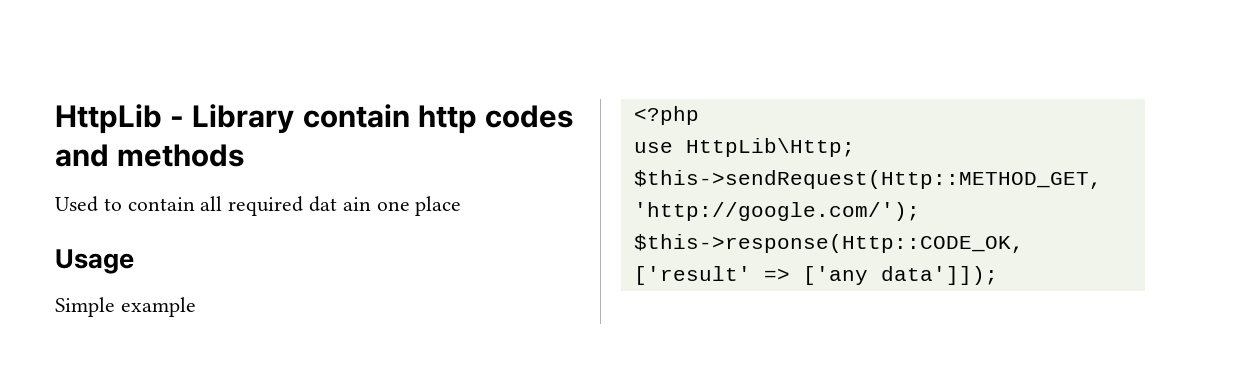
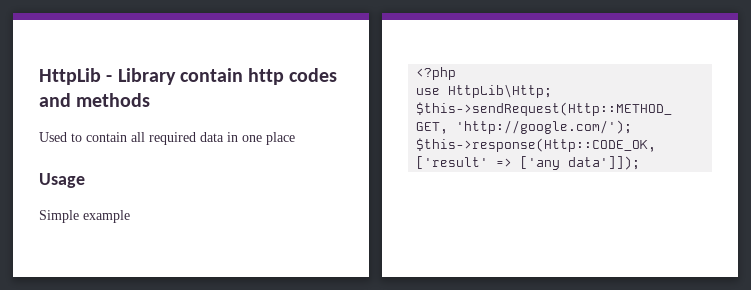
[309,196,371,212] dat ain -> [200,132,238,142] data in

